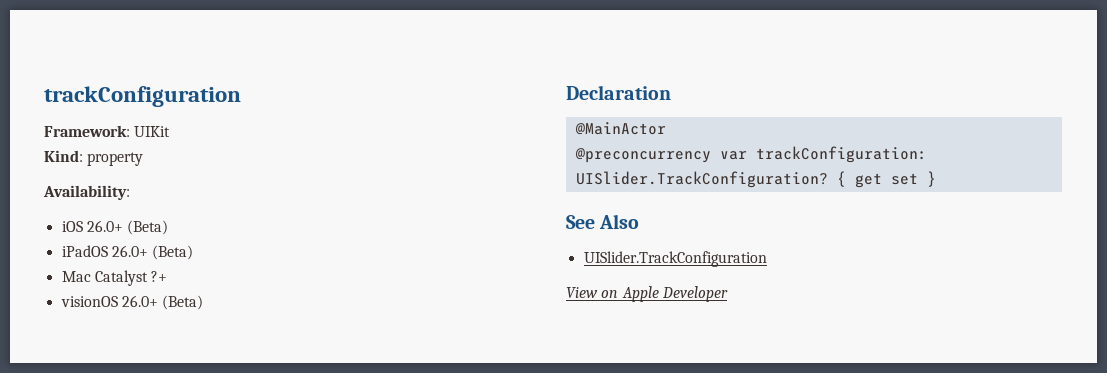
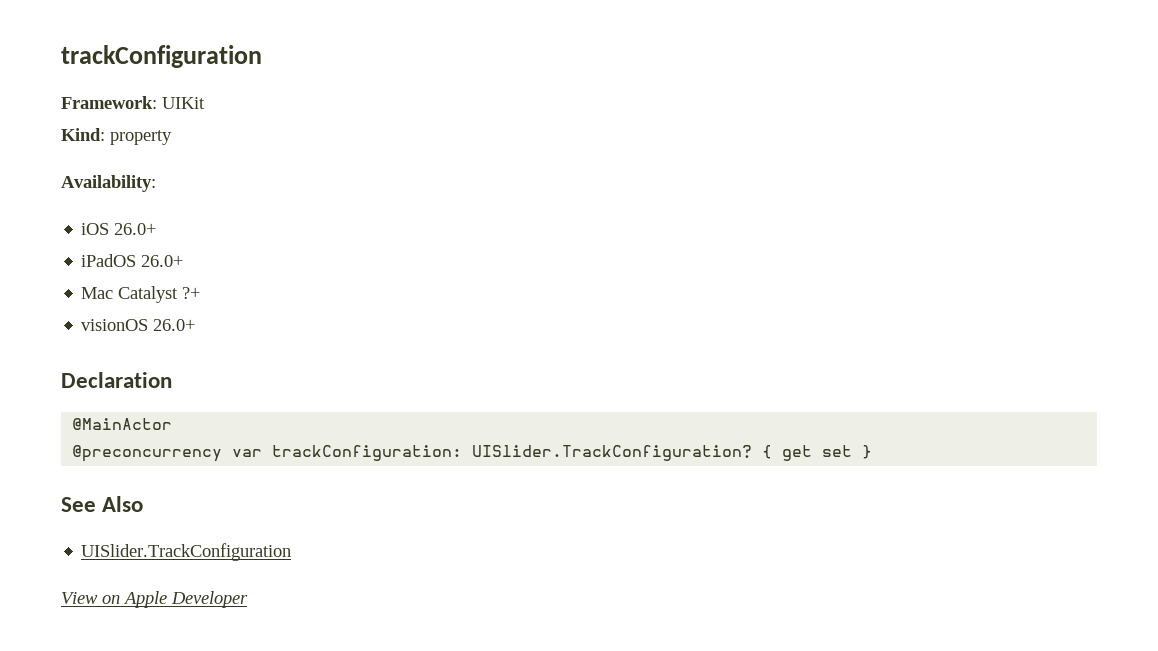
[127,220,169,235] (Beta) -> (157, 229) none
[152,245,194,260] (Beta) -> (184, 261) none
[162,295,204,310] (Beta) -> (196, 325) none

